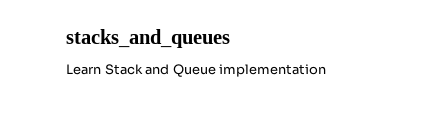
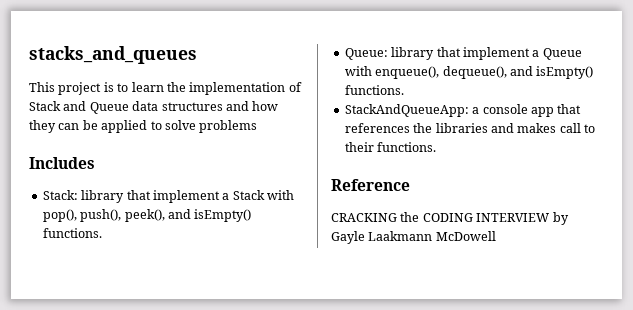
[66,64,327,77] Learn Stack and Queue implementation -> [29,82,302,95] [29,101,279,114] [29,120,258,133] [29,157,95,169] [42,190,294,203] [42,209,252,222] [42,228,102,238] [344,47,582,60] [344,66,594,79] [344,85,404,95] [344,104,582,117] [344,123,595,133] [344,142,437,152] [331,179,410,191] [331,212,569,225] [331,231,496,244] This project is to learn the implementation of Stack and Queue data structures and how they can be applied to solve problems // Includes // Stack: library that implement a Stack with pop(), push(), peek(), and isEmpty() functions. // Queue: library that implement a Queue with enqueue(), dequeue(), and isEmpty() functions. // StackAndQueueApp: a console app that references the libraries and makes call to their functions. // Reference // CRACKING the CODING INTERVIEW by Gayle Laakmann McDowell

